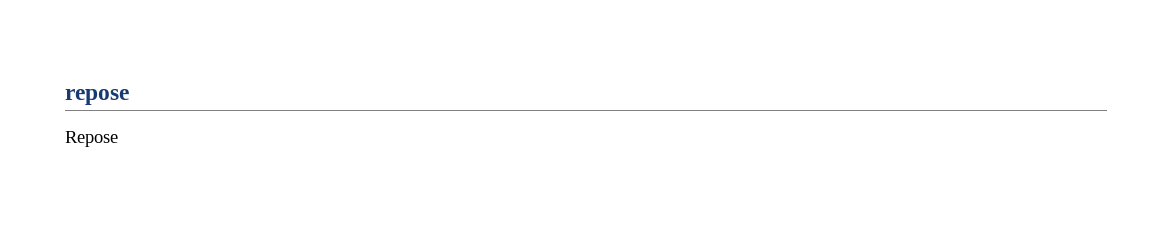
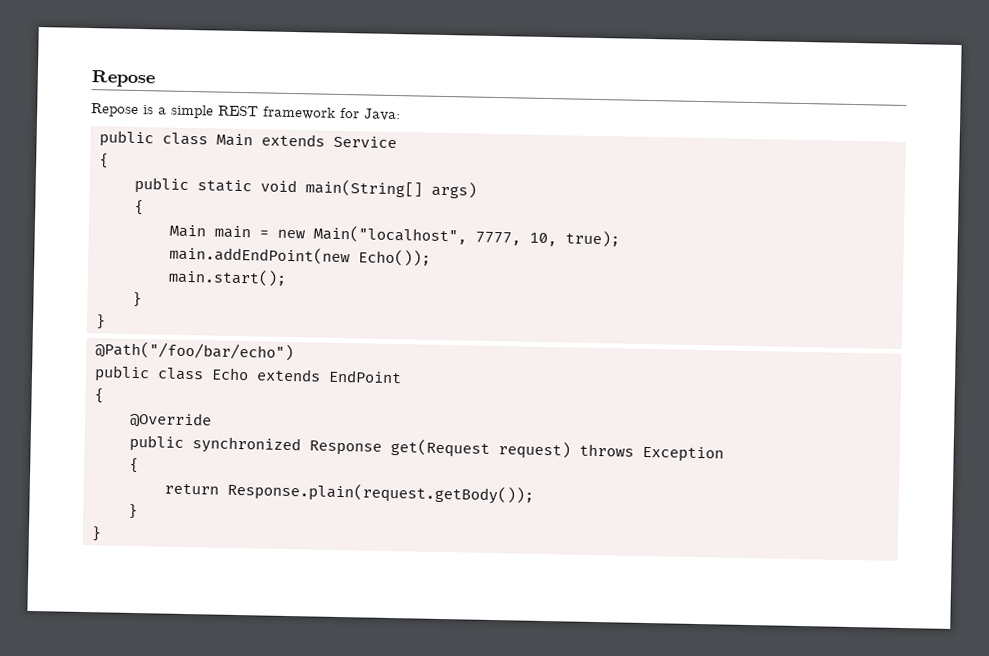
[65,89,129,105] [65,131,118,147] repose // Repose -> [91,70,155,88] [91,103,401,122] [99,130,397,149] [99,153,109,169] [134,176,477,199] [134,199,144,216] [169,224,620,248] [169,245,431,267] [168,268,287,287] [132,291,142,308] [95,314,106,330] [95,341,294,362] [94,365,402,384] [94,388,104,404] [129,411,212,429] [129,434,724,463] [129,457,139,474] [164,481,534,505] [128,503,138,520] [91,526,102,542] Repose // Repose is a simple REST framework for Java: // public class Main extends Service // { // public static void main(String[] args) // { // Main main = new Main("localhost", 7777, 10, true); // main.addEndPoint(new Echo()); // main.start(); // } // } // @Path("/foo/bar/echo") // public class Echo extends EndPoint // { // @Override // public synchronized Response get(Request request) throws Exception // { // return Response.plain(request.getBody()); // } // }

